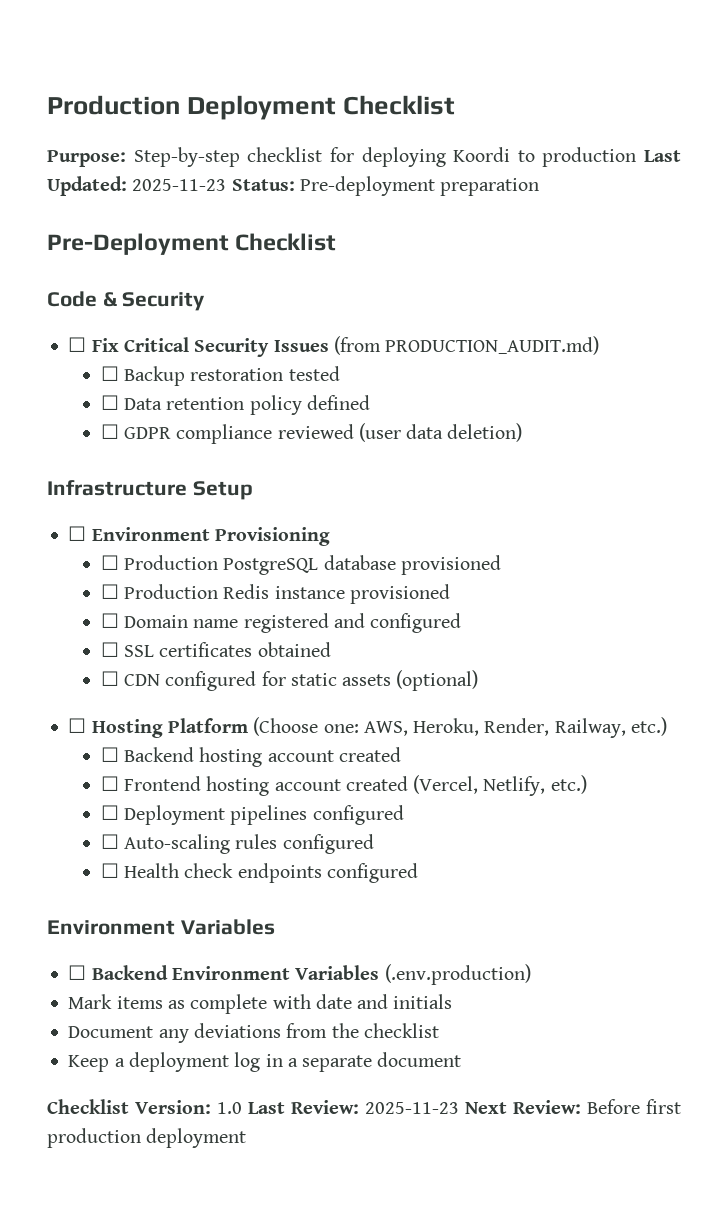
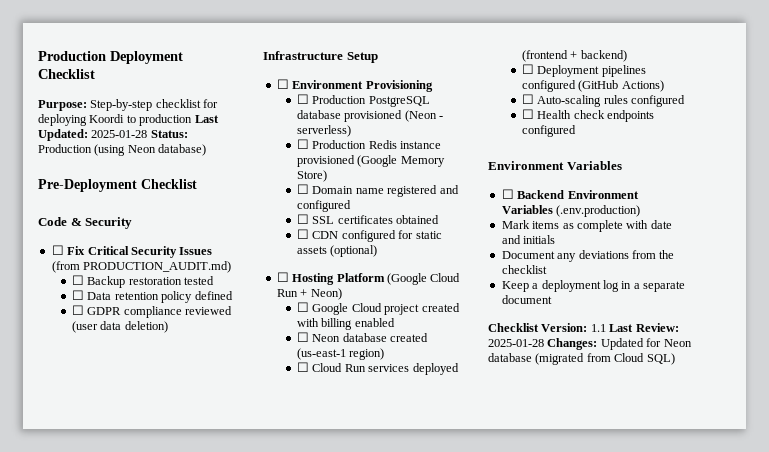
[132,176,540,196] 2025-11-23 Status: Pre-deployment preparation -> [91,130,188,138] [38,144,207,156] 2025-01-28 Status: Production (using Neon database)
(501, 565) none -> [404,110,444,122] [297,125,352,137] (Neon - serverless)
(450, 594) none -> [357,155,445,167] [297,170,328,182] (Google Memory Store)
[253,717,667,738] [100,747,401,767] [100,775,587,796] (Choose one: AWS, Heroku, Render, Railway, etc.) // ☐ Backend hosting account created // ☐ Frontend hosting account created (Vercel, Netlify, etc.) -> [386,273,461,285] [276,288,342,300] [297,302,460,315] [297,318,395,330] [297,332,429,342] [297,348,385,360] [297,362,459,375] [522,50,627,62] (Google Cloud Run + Neon) // ☐ Google Cloud project created with billing enabled // ☐ Neon database created (us-east-1 region) // ☐ Cloud Run services deployed (frontend + backend)
(404, 815) none -> [578,80,664,92] (GitHub Actions)
[217,1102,242,1114] 1.0 -> [590,324,606,332] 1.1
[365,1099,681,1114] [47,1128,247,1148] 2025-11-23 Next Review: Before first production deployment -> [488,338,692,350] [488,353,675,365] 2025-01-28 Changes: Updated for Neon database (migrated from Cloud SQL)

